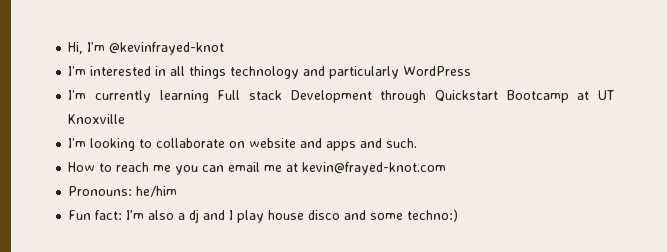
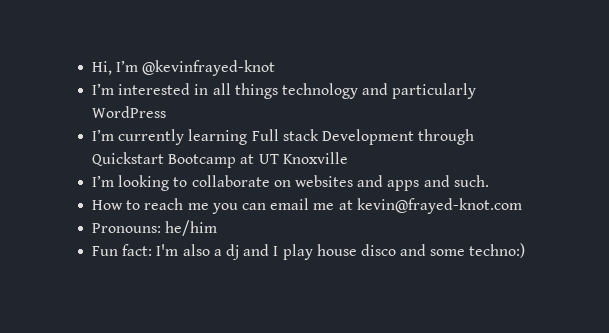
[249,138,297,148] website -> [294,175,353,187] websites

